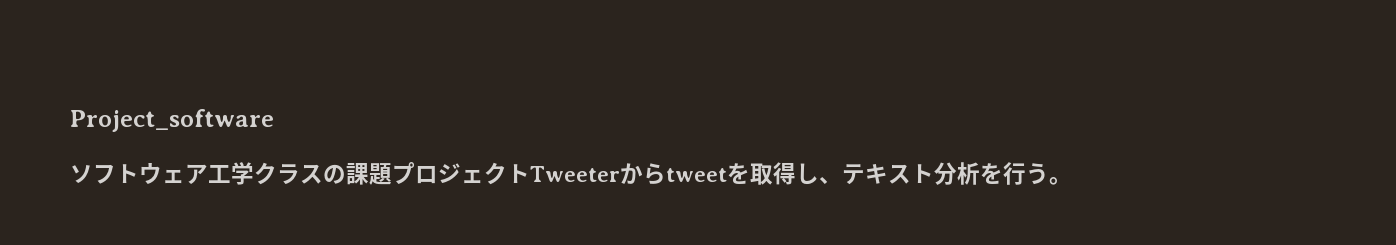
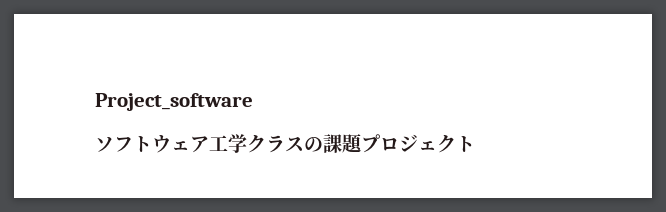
[530,162,1072,185] Tweeterからtweetを取得し、テキスト分析を行う。 -> (475, 144) none

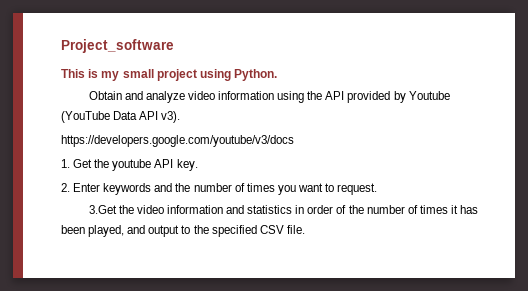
[95,134,475,153] ソフトウェア工学クラスの課題プロジェクト -> [61,69,278,81] [88,91,450,103] [61,111,181,123] [61,135,294,147] [61,159,198,171] [61,183,378,195] [88,205,479,214] [61,225,305,237] This is my small project using Python. // Obtain and analyze video information using the API provided by Youtube (YouTube Data API v3). // https://developers.google.com/youtube/v3/docs // 1. Get the youtube API key. // 2. Enter keywords and the number of times you want to request. // 3.Get the video information and statistics in order of the number of times it has been played, and output to the specified CSV file.

